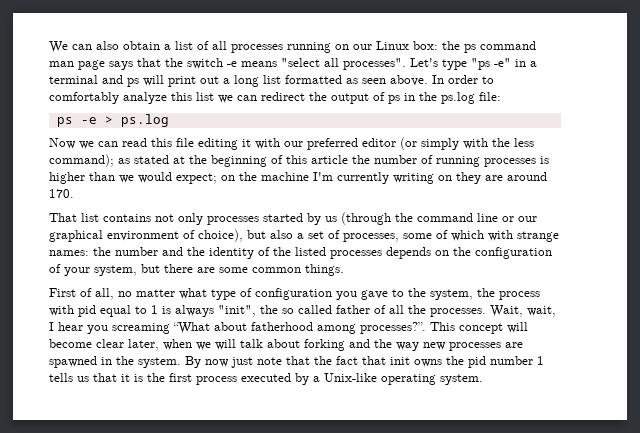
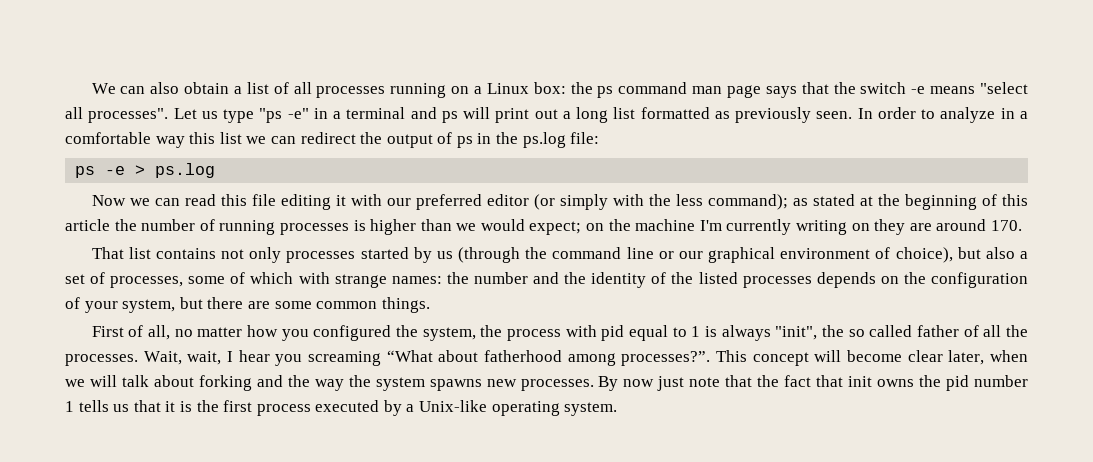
[353,44,372,50] our -> [473,86,482,94] a
[410,58,438,67] Let's -> [173,108,218,119] Let us
[362,75,428,86] seen above. -> [735,107,853,123] previously seen.
[49,92,167,104] comfortably analyze -> [940,107,1028,123] [65,132,185,148] analyze in a comfortable way
[179,288,404,300] what type of configuration you gave to -> [246,325,392,341] how you configured
[423,342,523,351] [49,356,181,368] new processes are spawned in the system. -> [348,375,594,391] the system spawns new processes.

